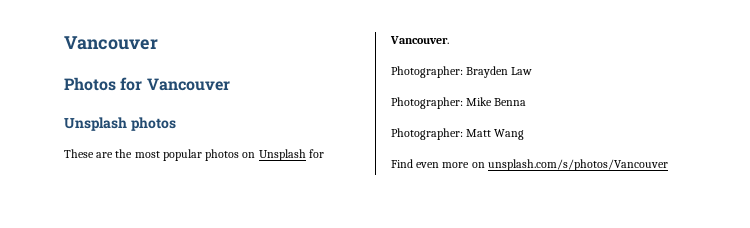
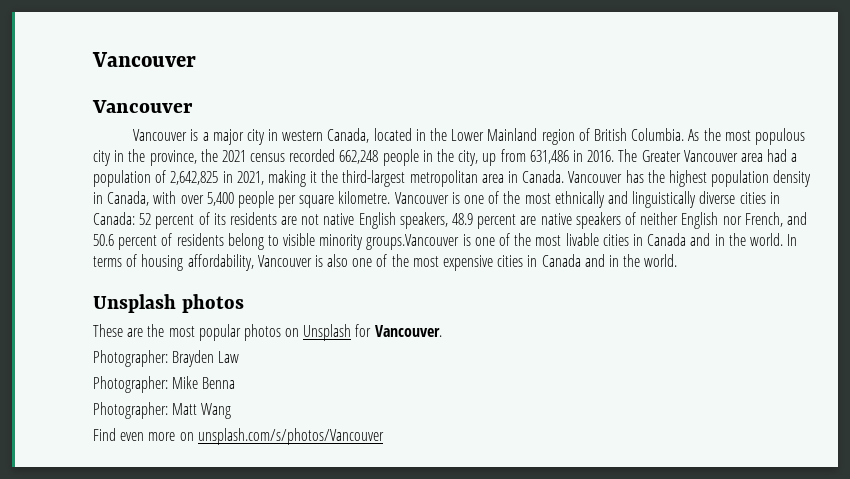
[64,36,158,50] [64,77,230,91] Vancouver // Photos for Vancouver -> [92,52,196,67] [92,100,193,113] [133,128,805,145] [93,149,798,166] [93,170,812,187] [93,191,780,208] [93,212,807,229] [93,233,798,250] [93,254,678,271] Vancouver // Vancouver // Vancouver is a major city in western Canada, located in the Lower Mainland region of British Columbia. As the most populous city in the province, the 2021 census recorded 662,248 people in the city, up from 631,486 in 2016. The Greater Vancouver area had a population of 2,642,825 in 2021, making it the third-largest metropolitan area in Canada. Vancouver has the highest population density in Canada, with over 5,400 people per square kilometre. Vancouver is one of the most ethnically and linguistically diverse cities in Canada: 52 percent of its residents are not native English speakers, 48.9 percent are native speakers of neither English nor French, and 50.6 percent of residents belong to visible minority groups.Vancouver is one of the most livable cities in Canada and in the world. In terms of housing affordability, Vancouver is also one of the most expensive cities in Canada and in the world.

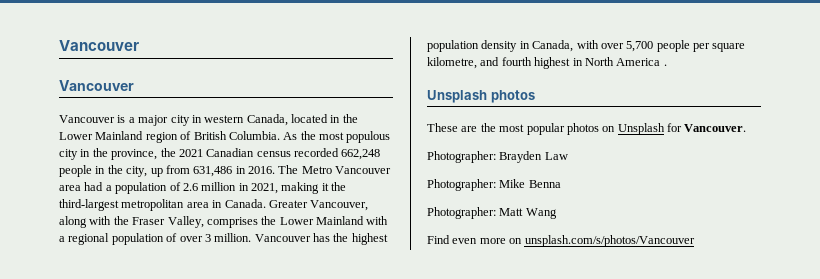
(246, 156) none -> [206,148,255,157] Canadian
[641,150,681,162] Greater -> [301,166,332,174] Metro
[170,171,219,185] 2,642,825 -> [182,182,237,191] 2.6 million
(565, 176) none -> [268,200,369,211] [59,216,389,228] [59,233,252,245] Greater Vancouver, along with the Fraser Valley, comprises the Lower Mainland with a regional population of over 3 million.
[206,192,234,206] 5,400 -> [626,41,654,52] 5,700
[338,191,780,208] [93,212,807,229] [93,233,798,250] [93,254,678,271] kilometre. Vancouver is one of the most ethnically and linguistically diverse cities in Canada: 52 percent of its residents are not native English speakers, 48.9 percent are native speakers of neither English nor French, and 50.6 percent of residents belong to visible minority groups.Vancouver is one of the most livable cities in Canada and in the world. In terms of housing affordability, Vancouver is also one of the most expensive cities in Canada and in the world. -> [427,57,667,69] kilometre, and fourth highest in North America .

